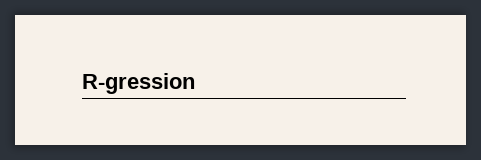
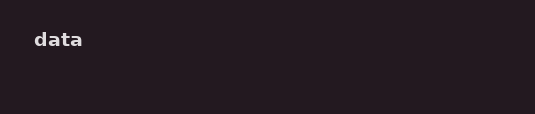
[82,73,195,94] R-gression -> [34,32,83,46] data

